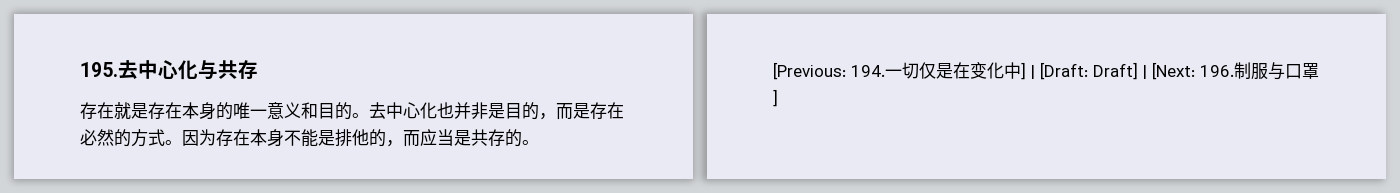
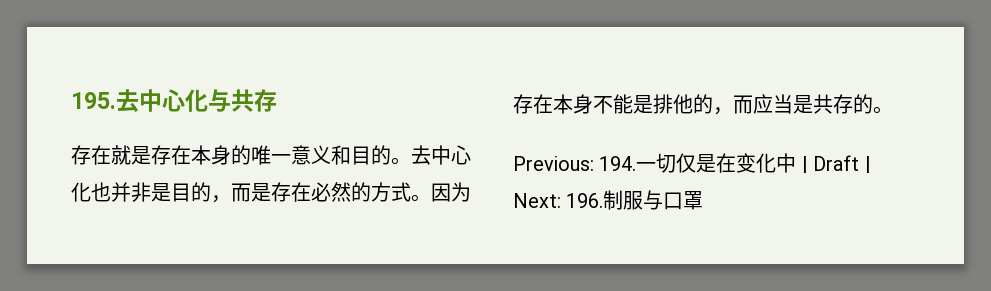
[773,62,846,80] [Previous: -> [513,156,594,171] Previous:
[1021,62,1195,80] ] | [Draft: Draft] | [Next: -> [801,155,871,173] [513,193,561,208] | Draft | Next:
[773,89,778,107] ] -> (704, 200) none

